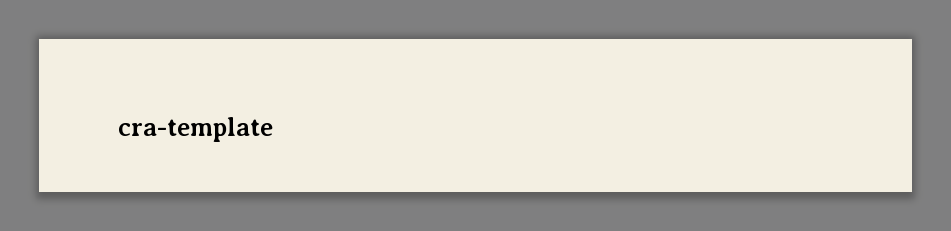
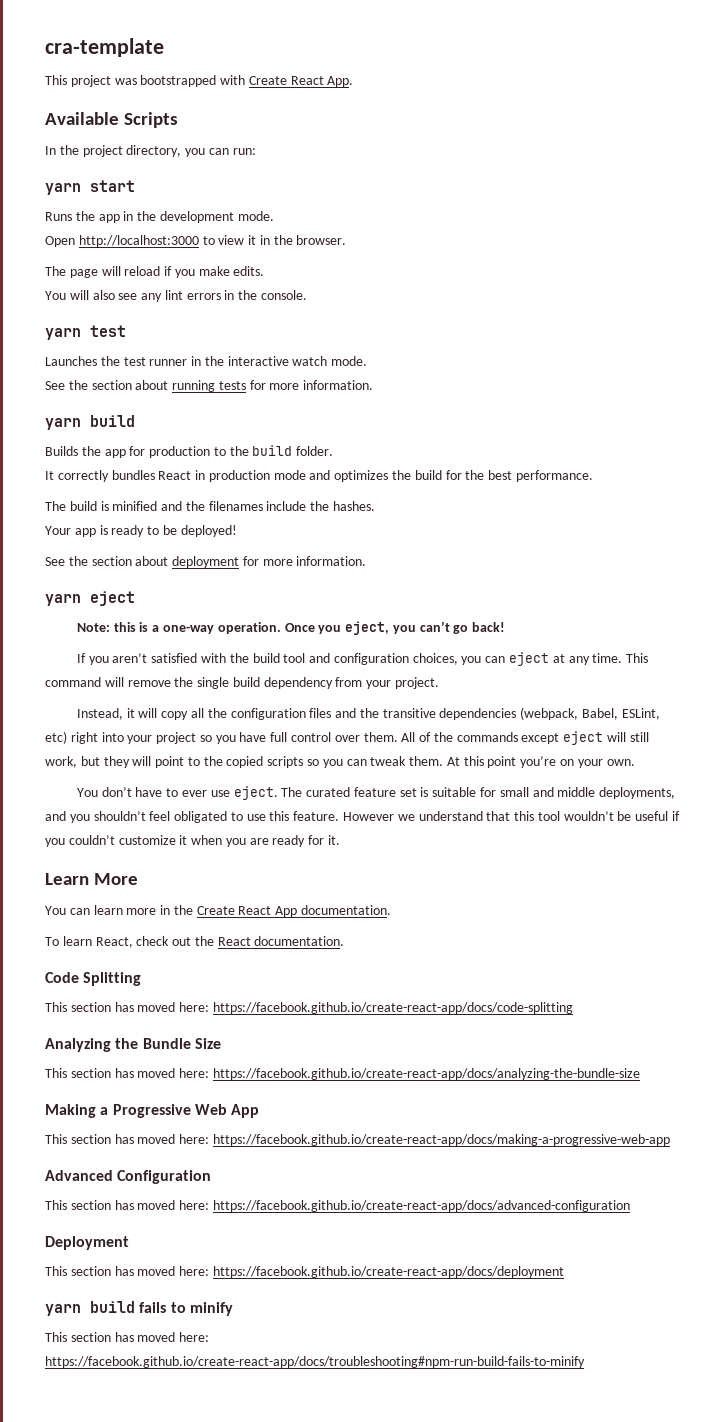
(273, 129) none -> [45,75,354,87] [45,112,179,128] [45,145,256,157] [45,180,135,195] [45,211,274,223] [45,235,347,247] [45,266,265,278] [45,290,308,302] [45,325,126,340] [45,356,368,366] [45,380,374,392] [45,415,135,430] [45,445,334,458] [45,470,593,482] [45,501,376,511] [45,525,237,537] [45,556,367,568] [45,591,135,606] [76,621,506,635] [76,652,649,666] [45,677,440,689] [76,707,660,720] [45,731,649,745] [45,756,635,768] [76,786,676,800] [45,811,681,823] [45,835,341,847] [45,873,139,885] [45,905,392,917] [45,936,345,948] [45,972,142,986] [45,1002,573,1014] [45,1038,221,1052] [45,1068,640,1080] [45,1104,260,1118] [45,1134,670,1146] [45,1170,212,1184] [45,1200,630,1212] [45,1236,129,1250] [45,1266,564,1278] [45,1301,233,1316] [45,1332,210,1342] [45,1356,585,1368] // This project was bootstrapped with Create React App. // Available Scripts // In the project directory, you can run: // yarn start // Runs the app in the development mode. // Open http://localhost:3000 to view it in the browser. // The page will reload if you make edits. // You will also see any lint errors in the console. // yarn test // Launches the test runner in the interactive watch mode. // See the section about running tests for more information. // yarn build // Builds the app for production to the build folder. // It correctly bundles React in production mode and optimizes the build for the best performance. // The build is minified and the filenames include the hashes. // Your app is ready to be deployed! // See the section about deployment for more information. // yarn eject // Note: this is a one-way operation. Once you eject, you can’t go back! // If you aren’t satisfied with the build tool and configuration choices, you can eject at any time. This command will remove the single build dependency from your project. // Instead, it will copy all the configuration files and the transitive dependencies (webpack, Babel, ESLint, etc) right into your project so you have full control over them. All of the commands except eject will still work, but they will point to the copied scripts so you can tweak them. At this point you’re on your own. // You don’t have to ever use eject. The curated feature set is suitable for small and middle deployments, and you shouldn’t feel obligated to use this feature. However we understand that this tool wouldn’t be useful if you couldn’t customize it when you are ready for it. // Learn More // You can learn more in the Create React App documentation. // To learn React, check out the React documentation. // Code Splitting // This section has moved here: https://facebook.github.io/create-react-app/docs/code-splitting // Analyzing the Bundle Size // This section has moved here: https://facebook.github.io/create-react-app/docs/analyzing-the-bundle-size // Making a Progressive Web App // This section has moved here: https://facebook.github.io/create-react-app/docs/making-a-progressive-web-app // Advanced Configuration // This section has moved here: https://facebook.github.io/create-react-app/docs/advanced-configuration // Deployment // This section has moved here: https://facebook.github.io/create-react-app/docs/deployment // yarn build fails to minify // This section has moved here: https://facebook.github.io/create-react-app/docs/troubleshooting#npm-run-build-fails-to-minify

